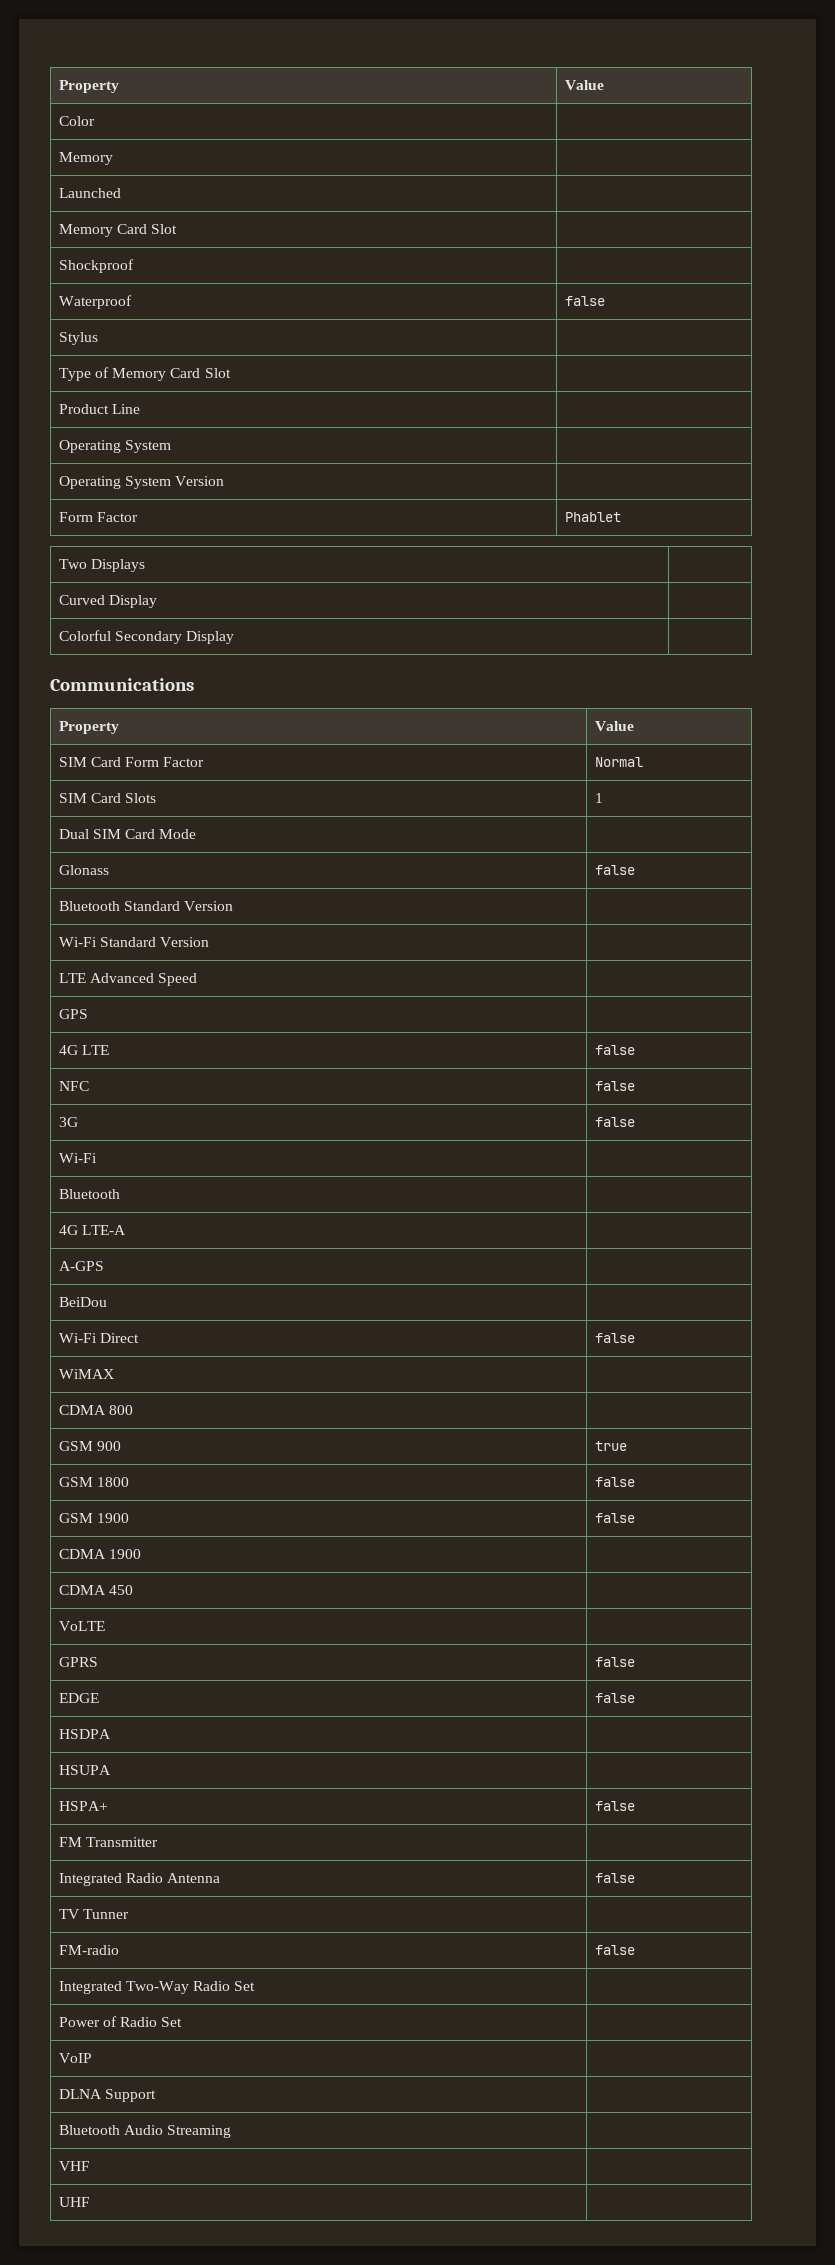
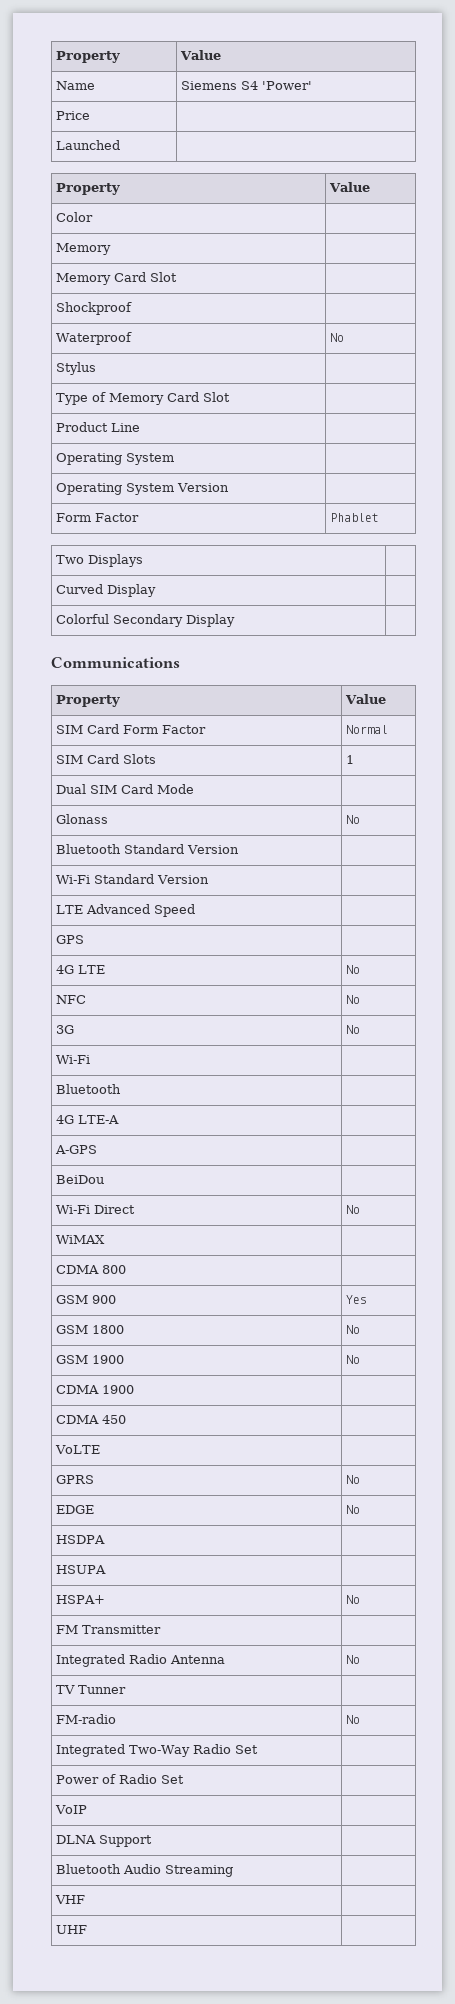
[58,80,119,93] [564,80,604,90] Property | Value -> [56,51,121,63] [180,50,222,60] [56,81,96,90] [181,81,313,90] [56,111,91,120] [56,140,121,150] [56,183,121,195] [329,182,371,192] Property | Value // Name | Siemens S4 'Power' // Price | // Launched | // Property | Value
[58,188,121,198] // Launched | -> (112, 249) none
[564,296,605,306] false -> [330,333,345,342] No
[594,865,635,875] false -> [346,815,361,824] No
[594,1045,635,1055] false -> [346,965,361,974] No
[594,1081,635,1091] false -> [346,995,361,1004] No
[594,1117,635,1127] false -> [346,1025,361,1034] No
[594,1333,635,1343] false -> [346,1205,361,1214] No
[594,1441,627,1451] true -> [346,1295,368,1304] Yes
[594,1477,635,1487] false -> [346,1325,361,1334] No
[594,1513,635,1523] false -> [346,1355,361,1364] No
[594,1657,635,1667] false -> [346,1475,361,1484] No
[594,1693,635,1703] false -> [346,1505,361,1514] No
[594,1801,635,1811] false -> [346,1595,361,1604] No
[594,1873,635,1883] false -> [346,1655,361,1664] No
[594,1945,635,1955] false -> [346,1715,361,1724] No

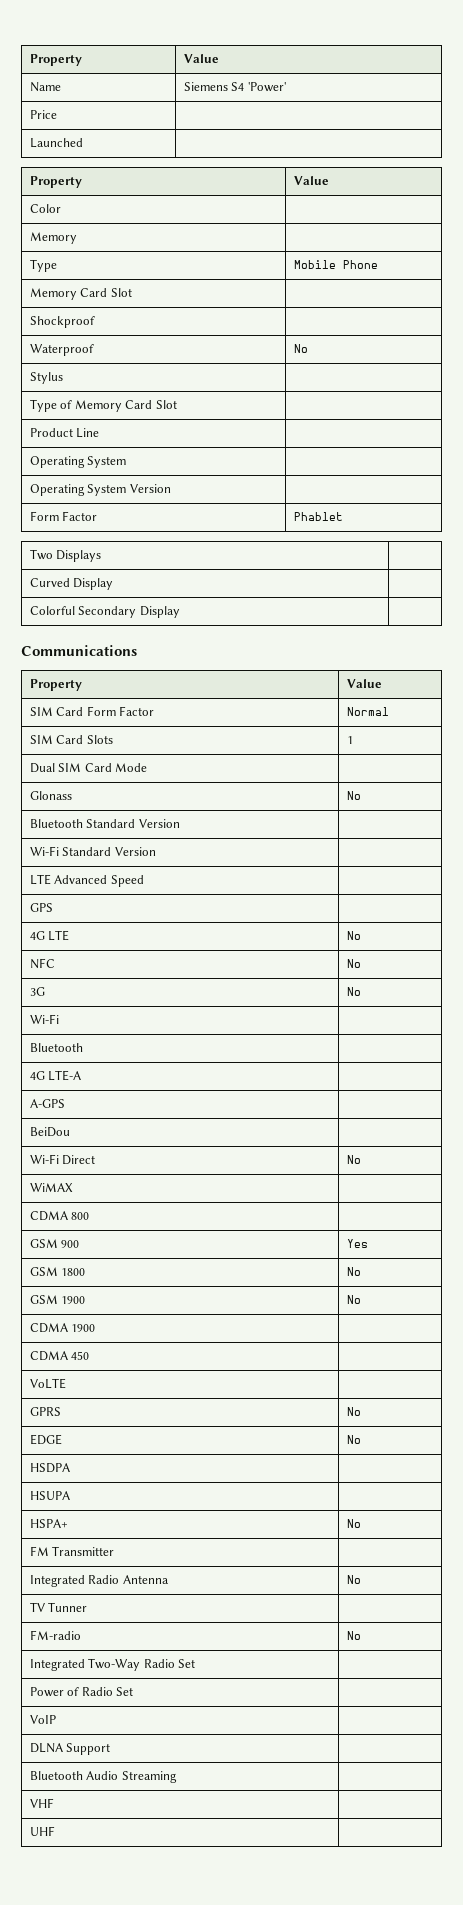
(112, 249) none -> [29,259,57,272] [293,260,378,269] // Type | Mobile Phone

